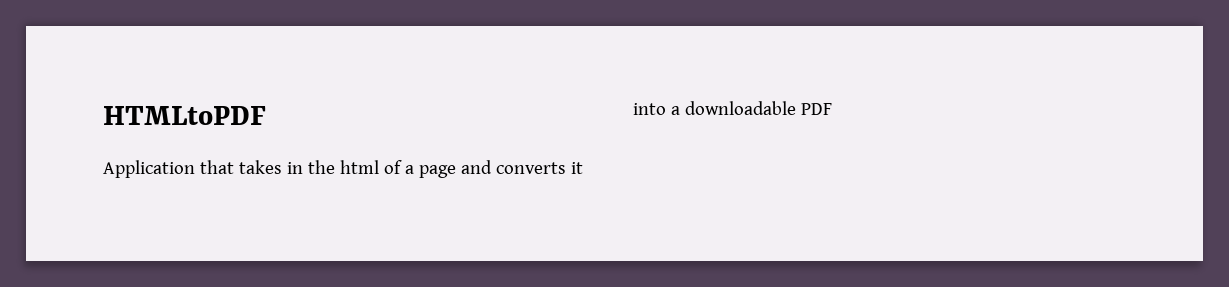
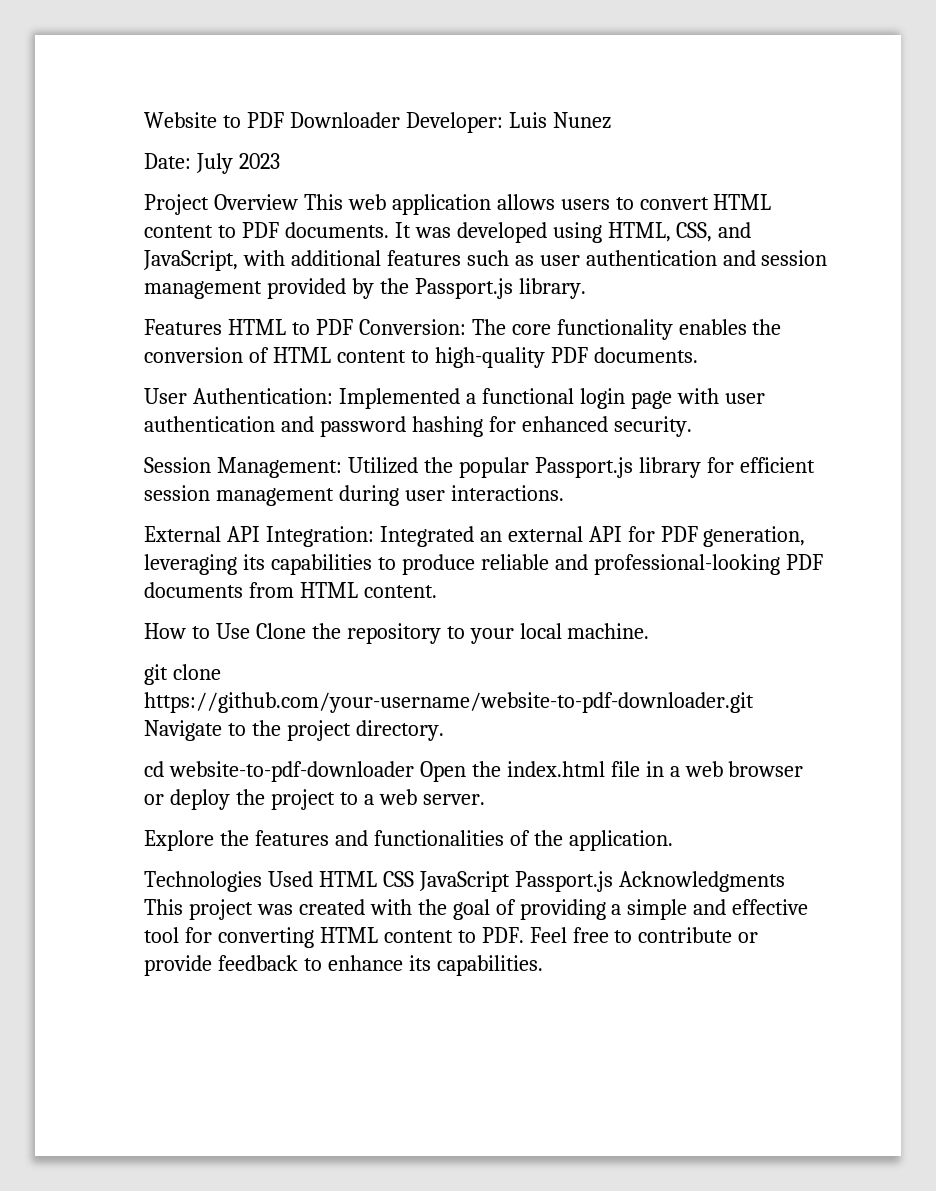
[103,106,266,125] [103,160,583,178] [633,101,832,115] HTMLtoPDF // Application that takes in the html of a page and converts it into a downloadable PDF -> [144,112,611,133] [144,153,280,174] [144,194,772,215] [144,222,752,243] [143,250,828,271] [144,278,586,299] [144,319,782,340] [144,347,698,368] [144,388,765,409] [144,416,692,437] [144,457,815,478] [144,485,564,506] [144,526,806,547] [144,554,823,575] [144,582,437,598] [144,623,650,644] [144,664,221,685] [144,692,754,713] [144,720,444,741] [144,761,804,782] [144,789,485,810] [144,830,673,851] [144,871,785,892] [144,899,809,920] [144,927,759,948] [144,955,543,976] Website to PDF Downloader Developer: Luis Nunez // Date: July 2023 // Project Overview This web application allows users to convert HTML content to PDF documents. It was developed using HTML, CSS, and JavaScript, with additional features such as user authentication and session management provided by the Passport.js library. // Features HTML to PDF Conversion: The core functionality enables the conversion of HTML content to high-quality PDF documents. // User Authentication: Implemented a functional login page with user authentication and password hashing for enhanced security. // Session Management: Utilized the popular Passport.js library for efficient session management during user interactions. // External API Integration: Integrated an external API for PDF generation, leveraging its capabilities to produce reliable and professional-looking PDF documents from HTML content. // How to Use Clone the repository to your local machine. // git clone https://github.com/your-username/website-to-pdf-downloader.git Navigate to the project directory. // cd website-to-pdf-downloader Open the index.html file in a web browser or deploy the project to a web server. // Explore the features and functionalities of the application. // Technologies Used HTML CSS JavaScript Passport.js Acknowledgments This project was created with the goal of providing a simple and effective tool for converting HTML content to PDF. Feel free to contribute or provide feedback to enhance its capabilities.

